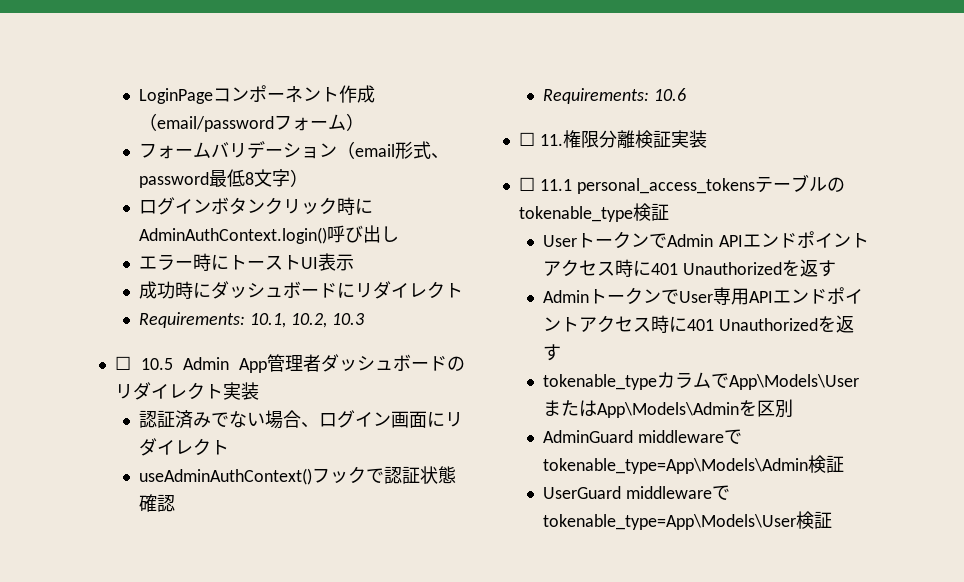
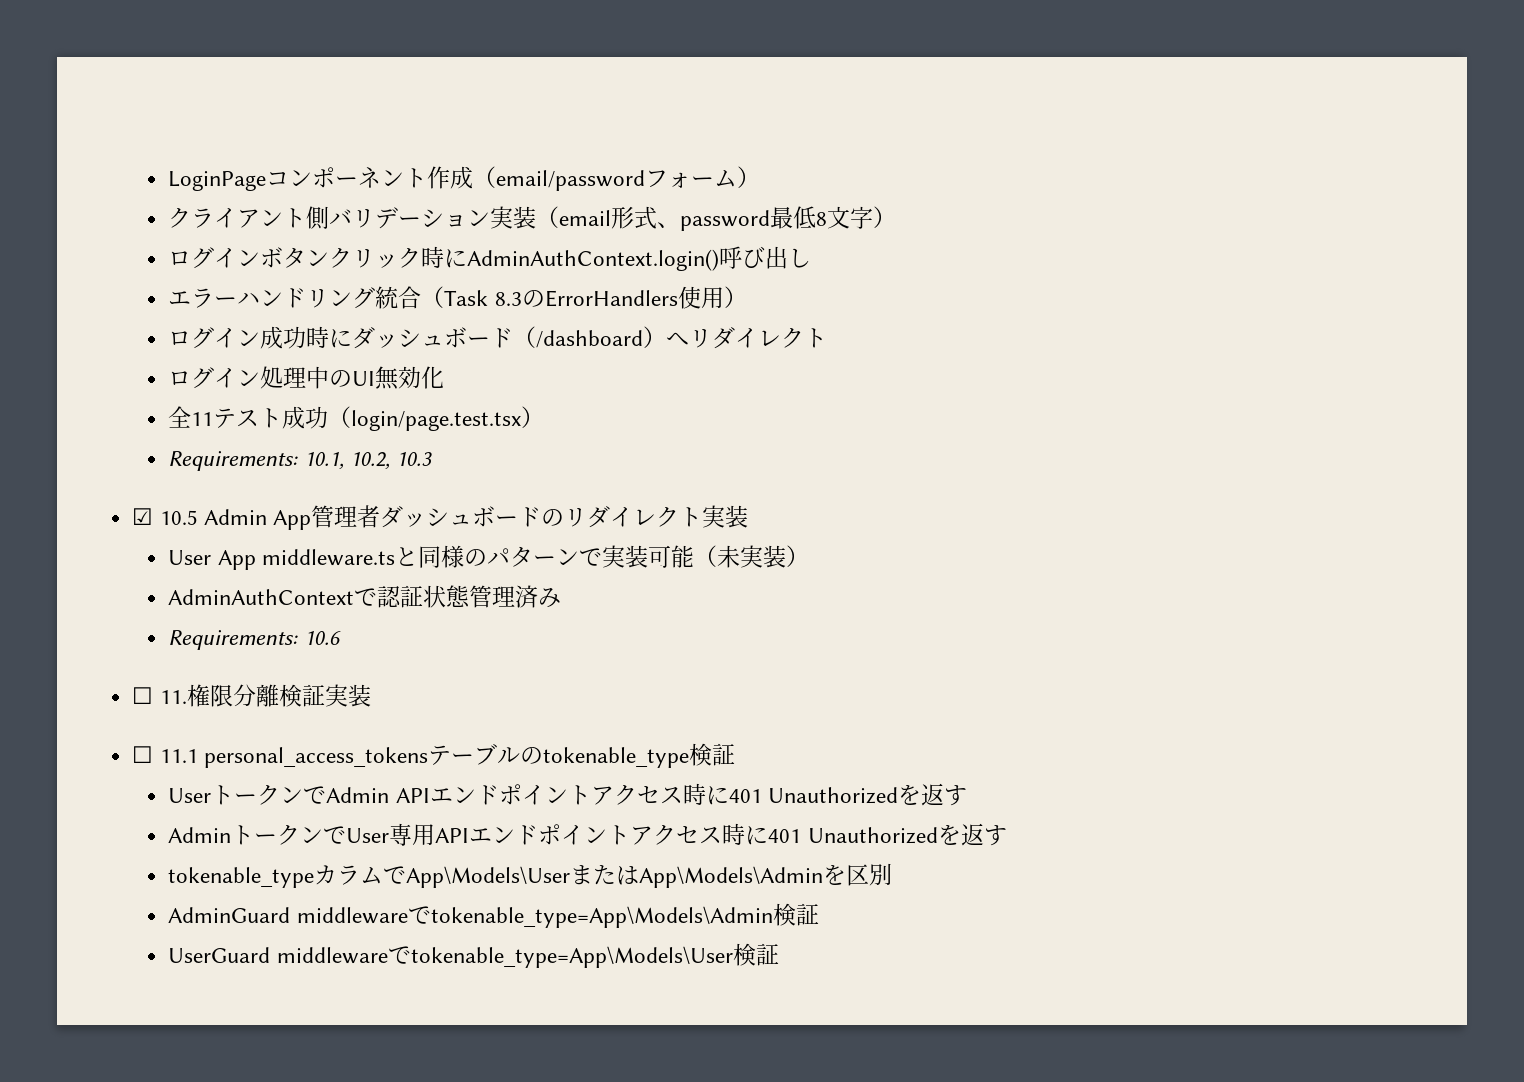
[139,142,212,159] フォーム -> [168,206,330,230] クライアント側
(338, 150) none -> [490,206,537,229] 実装
[193,253,355,271] 時にトーストUI表示 // -> [237,286,747,309] [168,327,261,349] ハンドリング統合（Task 8.3のErrorHandlers使用） // ログイン
[337,281,464,299] にリダイレクト -> [513,326,828,349] [168,366,445,390] [168,406,545,431] （/dashboard）へリダイレクト // ログイン処理中のUI無効化 // 全11テスト成功（login/page.test.tsx）
[114,356,131,370] ☐ -> [132,508,154,525] ☑
[139,410,464,429] [139,438,230,456] [139,466,367,485] 認証済みでない場合、ログイン画面にリダイレクト // useAdminAuthContext()フック -> [168,545,809,570] [168,589,355,605] User App middleware.tsと同様のパターンで実装可能（未実装） // AdminAuthContext
[139,494,176,512] 確認 -> [469,585,562,608] 管理済み

